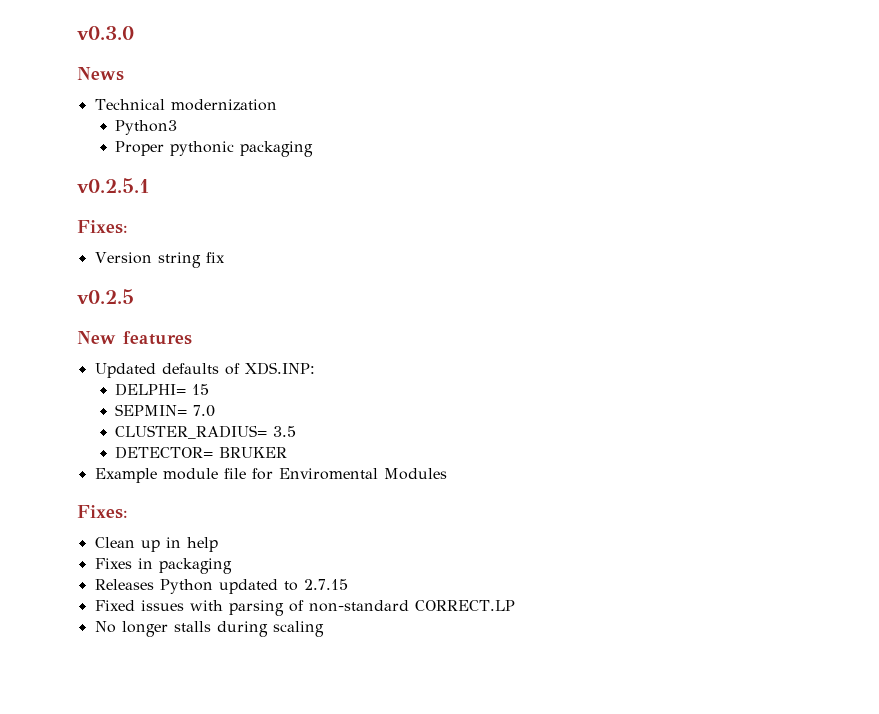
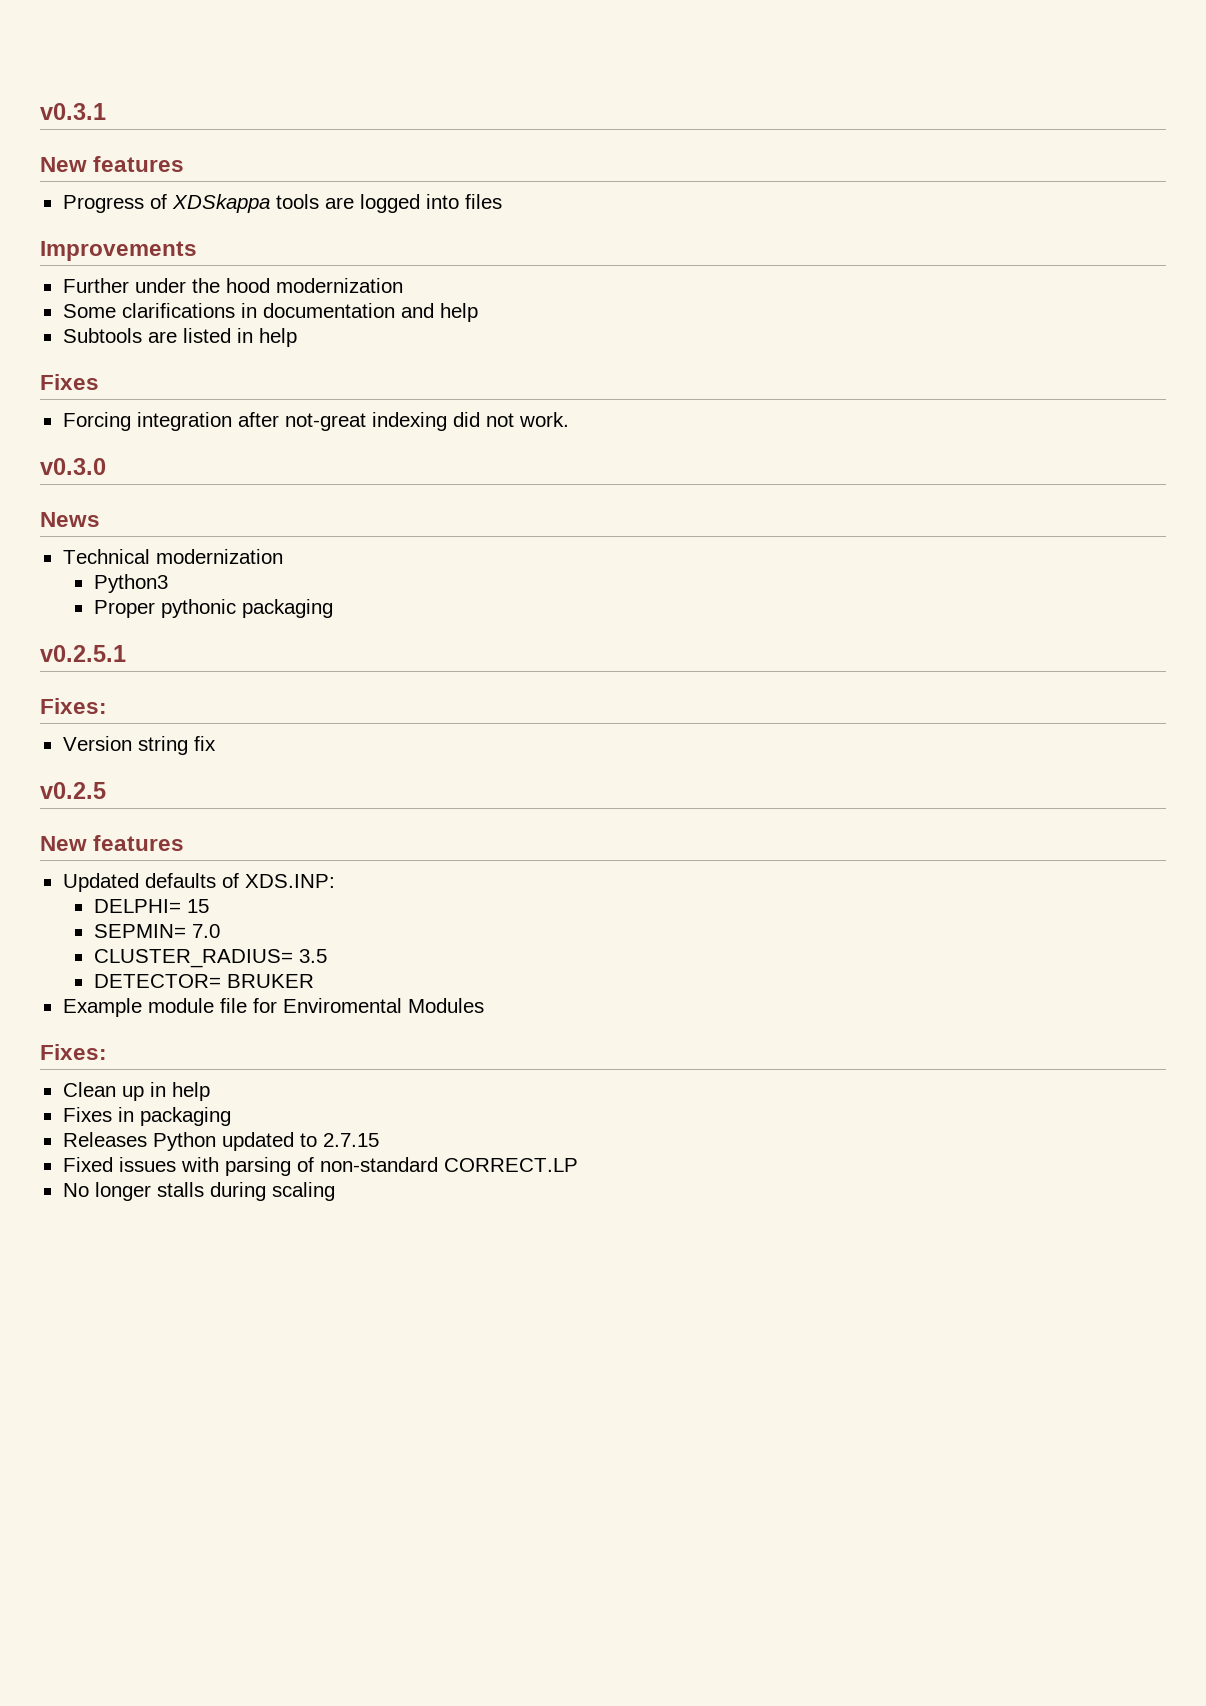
(77, 33) none -> [40,103,106,120] [40,156,185,172] [62,194,502,213] [40,241,197,261] [62,278,403,293] [62,303,478,322] [62,328,297,347] [40,374,99,390] [62,412,569,431] v0.3.1 // New features // Progress of XDSkappa tools are logged into files // Improvements // Further under the hood modernization // Some clarifications in documentation and help // Subtools are listed in help // Fixes // Forcing integration after not-great indexing did not work. //

